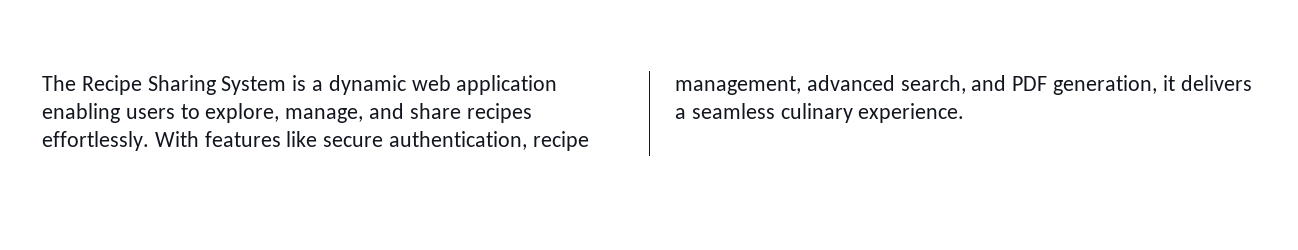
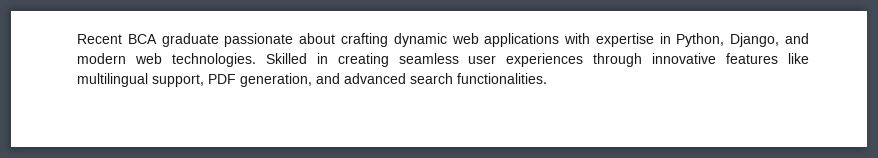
[42,75,558,95] [42,103,532,123] [42,131,589,151] [675,75,1252,95] [675,103,965,123] The Recipe Sharing System is a dynamic web application enabling users to explore, manage, and share recipes effortlessly. With features like secure authentication, recipe management, advanced search, and PDF generation, it delivers a seamless culinary experience. -> [77,33,810,47] [77,53,809,67] [77,73,547,87] Recent BCA graduate passionate about crafting dynamic web applications with expertise in Python, Django, and modern web technologies. Skilled in creating seamless user experiences through innovative features like multilingual support, PDF generation, and advanced search functionalities.

